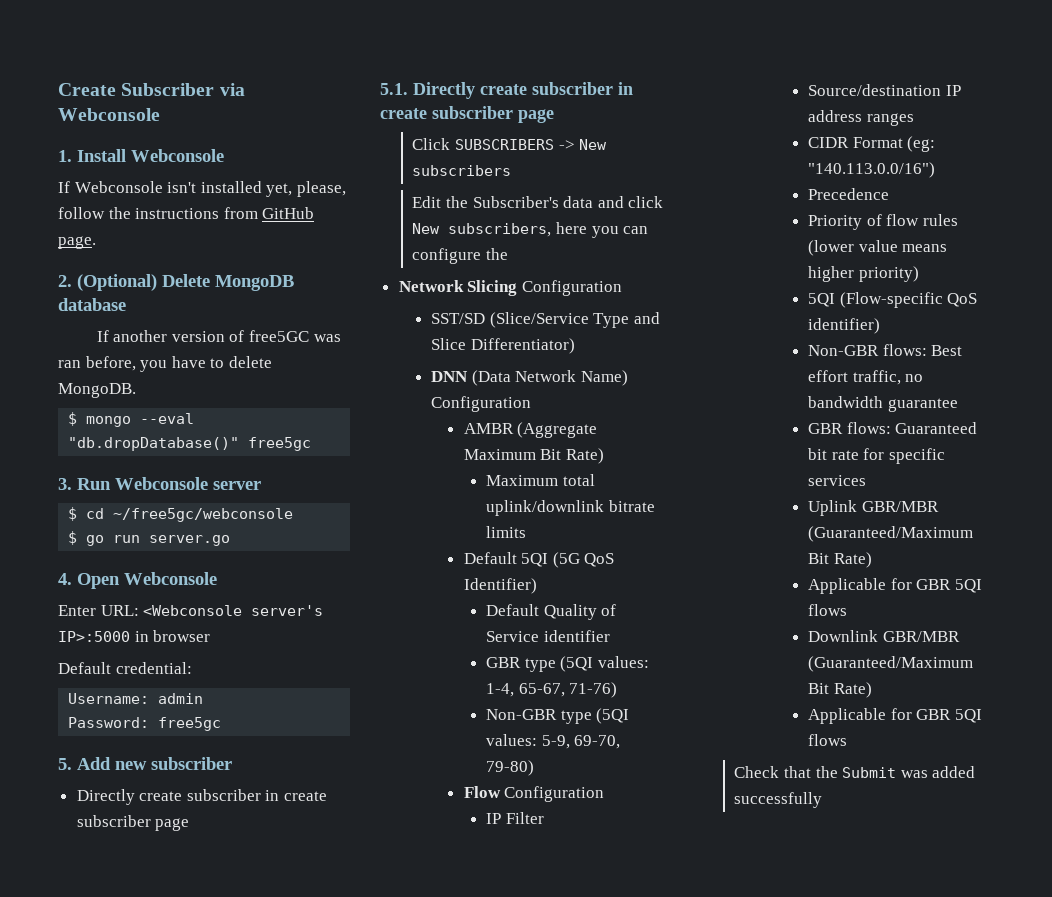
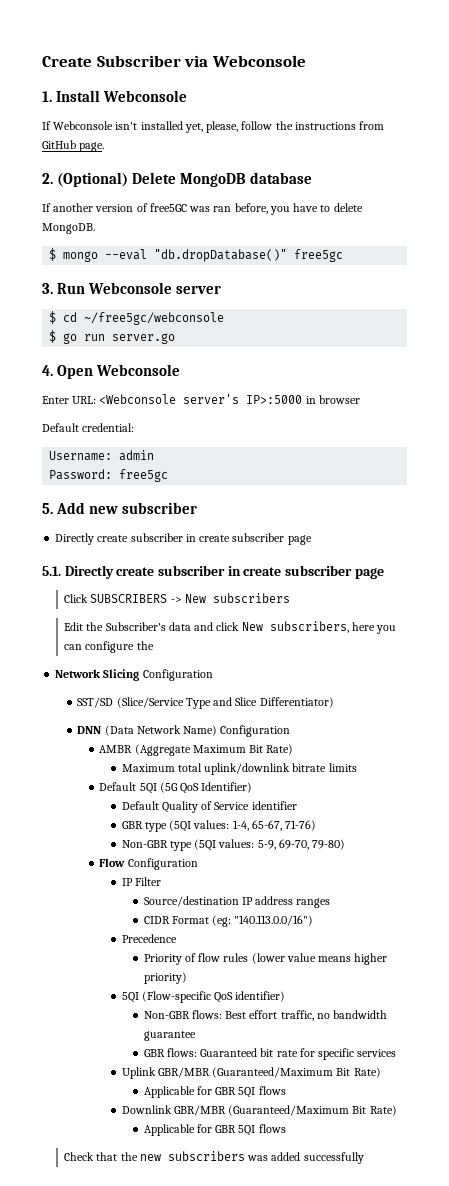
[842,767,897,778] Submit -> [139,1151,245,1161] new subscribers

